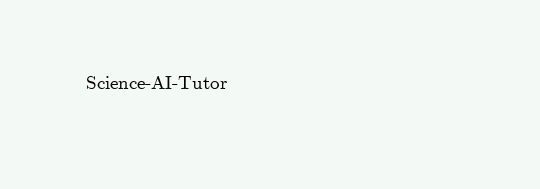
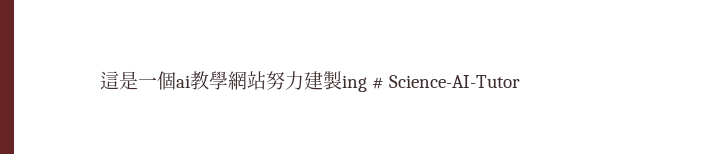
(86, 82) none -> [100,71,385,92] 這是一個ai教學網站努力建製ing #

